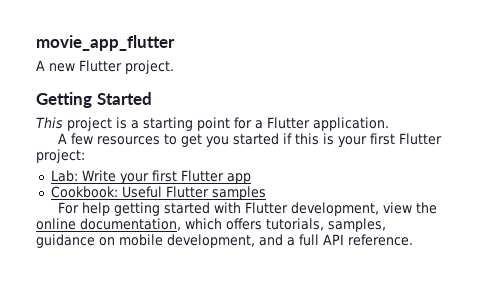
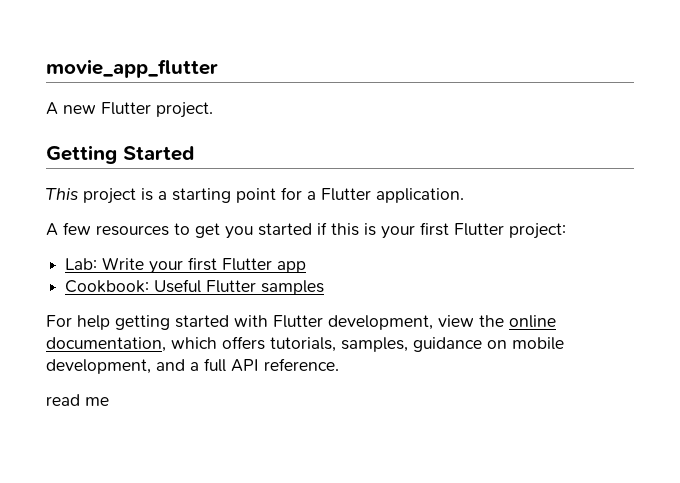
(413, 240) none -> [46,394,109,406] // read me

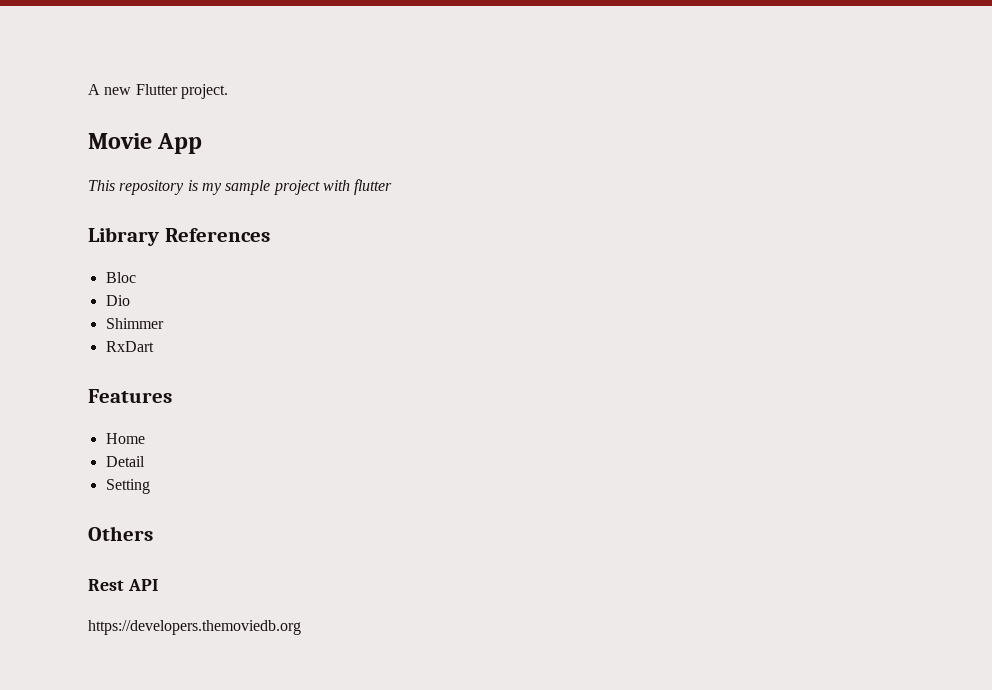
[46,59,218,78] movie_app_flutter // -> (88, 89) none
[46,145,194,164] Getting Started -> [88,133,203,154] Movie App
[83,187,464,204] [46,222,566,239] [65,257,307,274] [65,279,325,295] [46,315,556,330] [46,336,564,352] [46,358,339,374] [46,394,109,406] project is a starting point for a Flutter application. // A few resources to get you started if this is your first Flutter project: // Lab: Write your first Flutter app // Cookbook: Useful Flutter samples // For help getting started with Flutter development, view the online documentation, which offers tutorials, samples, guidance on mobile development, and a full API reference. // read me -> [119,179,393,195] [88,227,270,246] [105,272,136,283] [105,295,130,306] [105,318,164,329] [105,341,154,352] [88,389,172,403] [105,433,145,444] [105,456,145,467] [105,479,150,494] [88,526,153,541] [88,579,158,591] [88,620,301,635] repository is my sample project with flutter // Library References // Bloc // Dio // Shimmer // RxDart // Features // Home // Detail // Setting // Others // Rest API // https://developers.themoviedb.org

